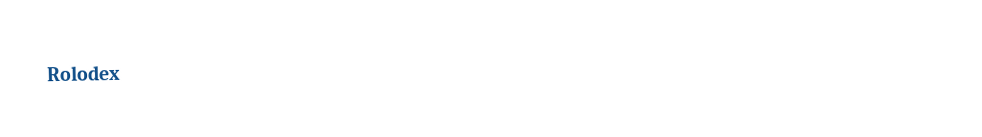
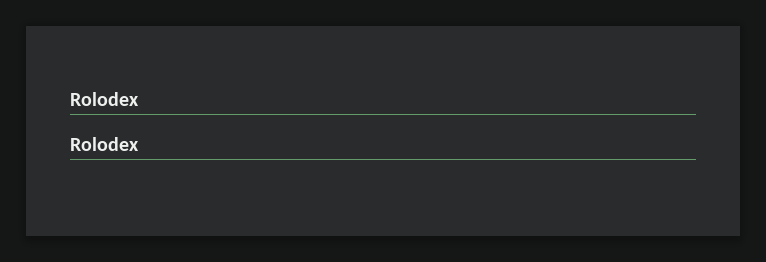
[46,64,121,82] Rolodex -> [70,92,139,106] [70,137,139,151] Rolodex // Rolodex

